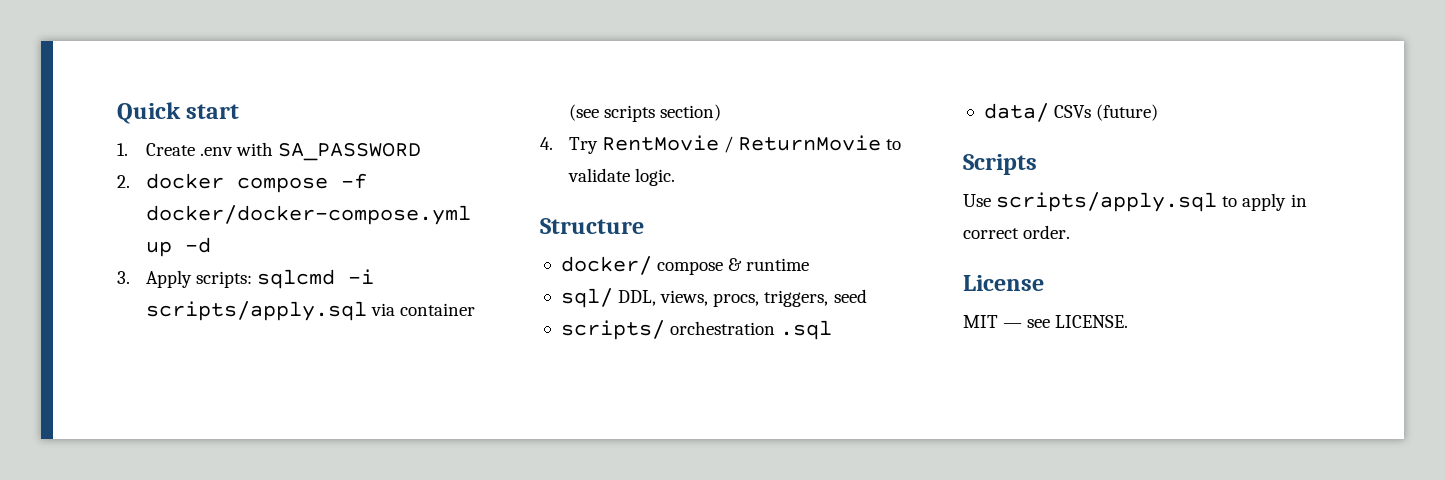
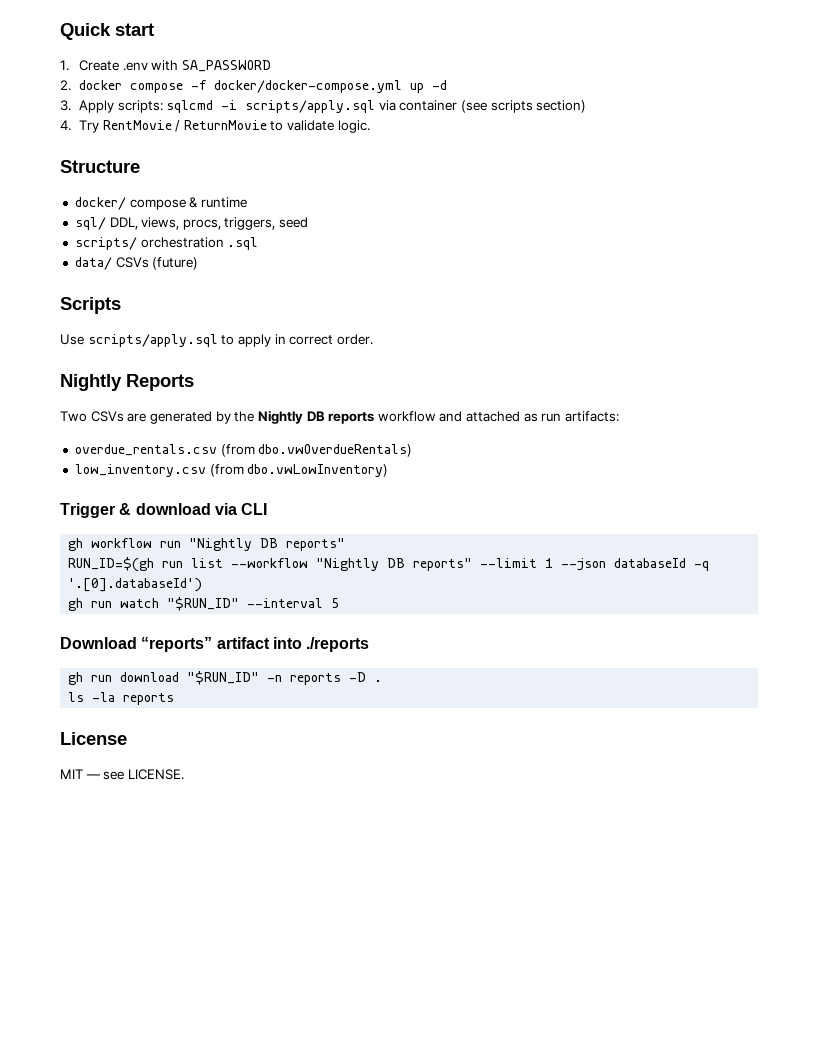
(1071, 232) none -> [60,374,194,391] [60,410,620,424] [74,444,413,457] [74,464,389,477] [60,503,268,518] [68,538,346,551] [68,557,710,572] [68,578,203,592] [68,597,340,611] [60,637,370,652] [68,671,383,685] [68,692,175,705] // Nightly Reports // Two CSVs are generated by the Nightly DB reports workflow and attached as run artifacts: // overdue_rentals.csv (from dbo.vwOverdueRentals) // low_inventory.csv (from dbo.vwLowInventory) // Trigger & download via CLI // gh workflow run "Nightly DB reports" // RUN_ID=$(gh run list --workflow "Nightly DB reports" --limit 1 --json databaseId -q '.[0].databaseId') // gh run watch "$RUN_ID" --interval 5 // Download “reports” artifact into ./reports // gh run download "$RUN_ID" -n reports -D . // ls -la reports

